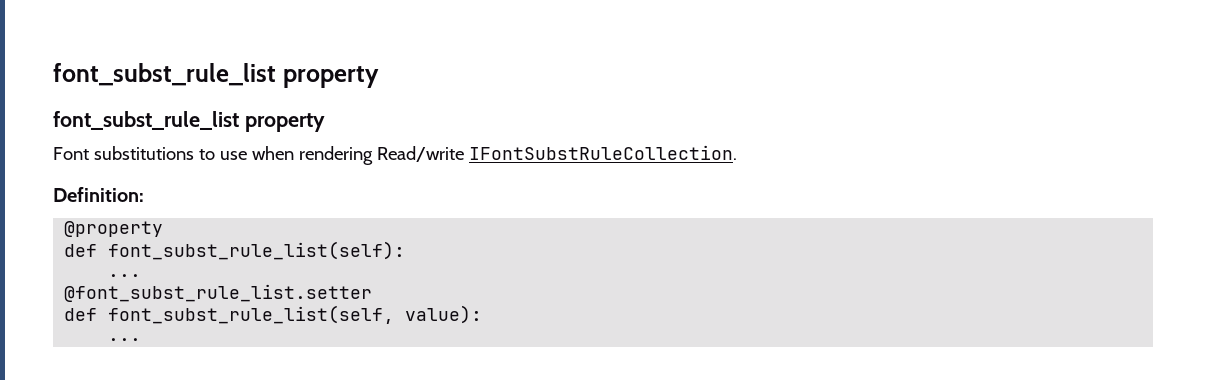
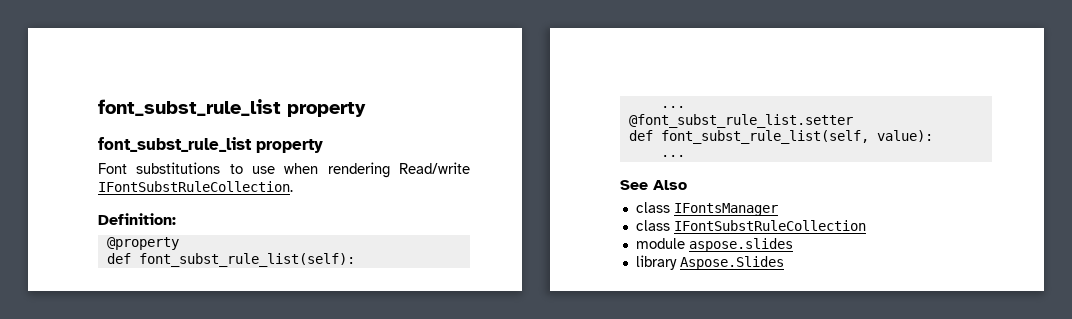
(142, 339) none -> [620,180,687,190] [635,202,778,216] [635,220,866,231] [635,238,793,252] [635,255,784,270] // See Also // class IFontsManager // class IFontSubstRuleCollection // module aspose.slides // library Aspose.Slides

